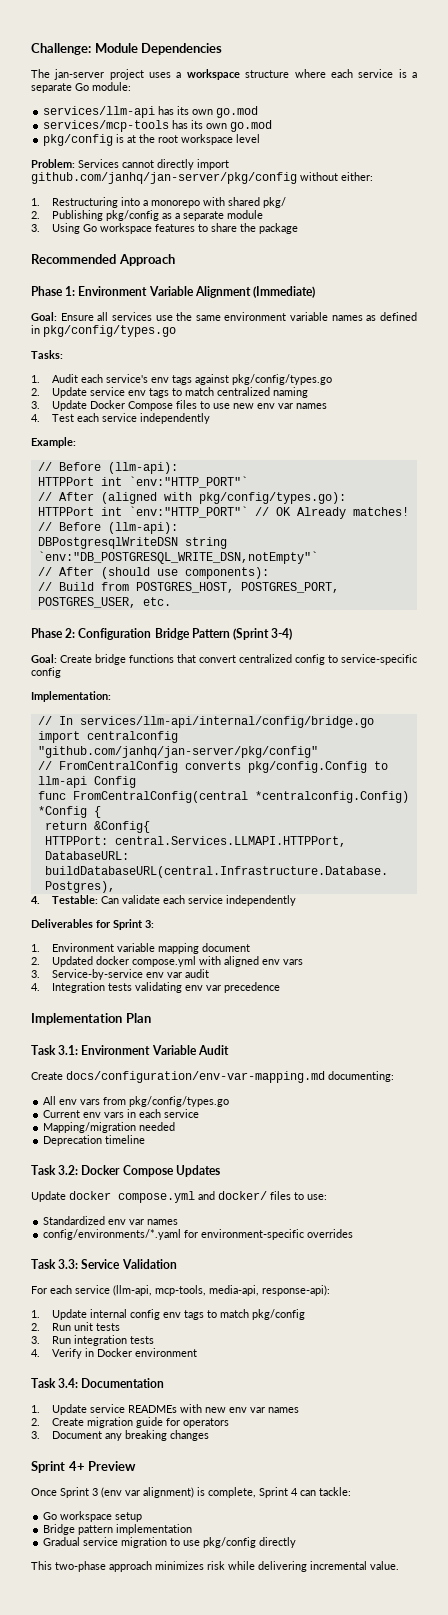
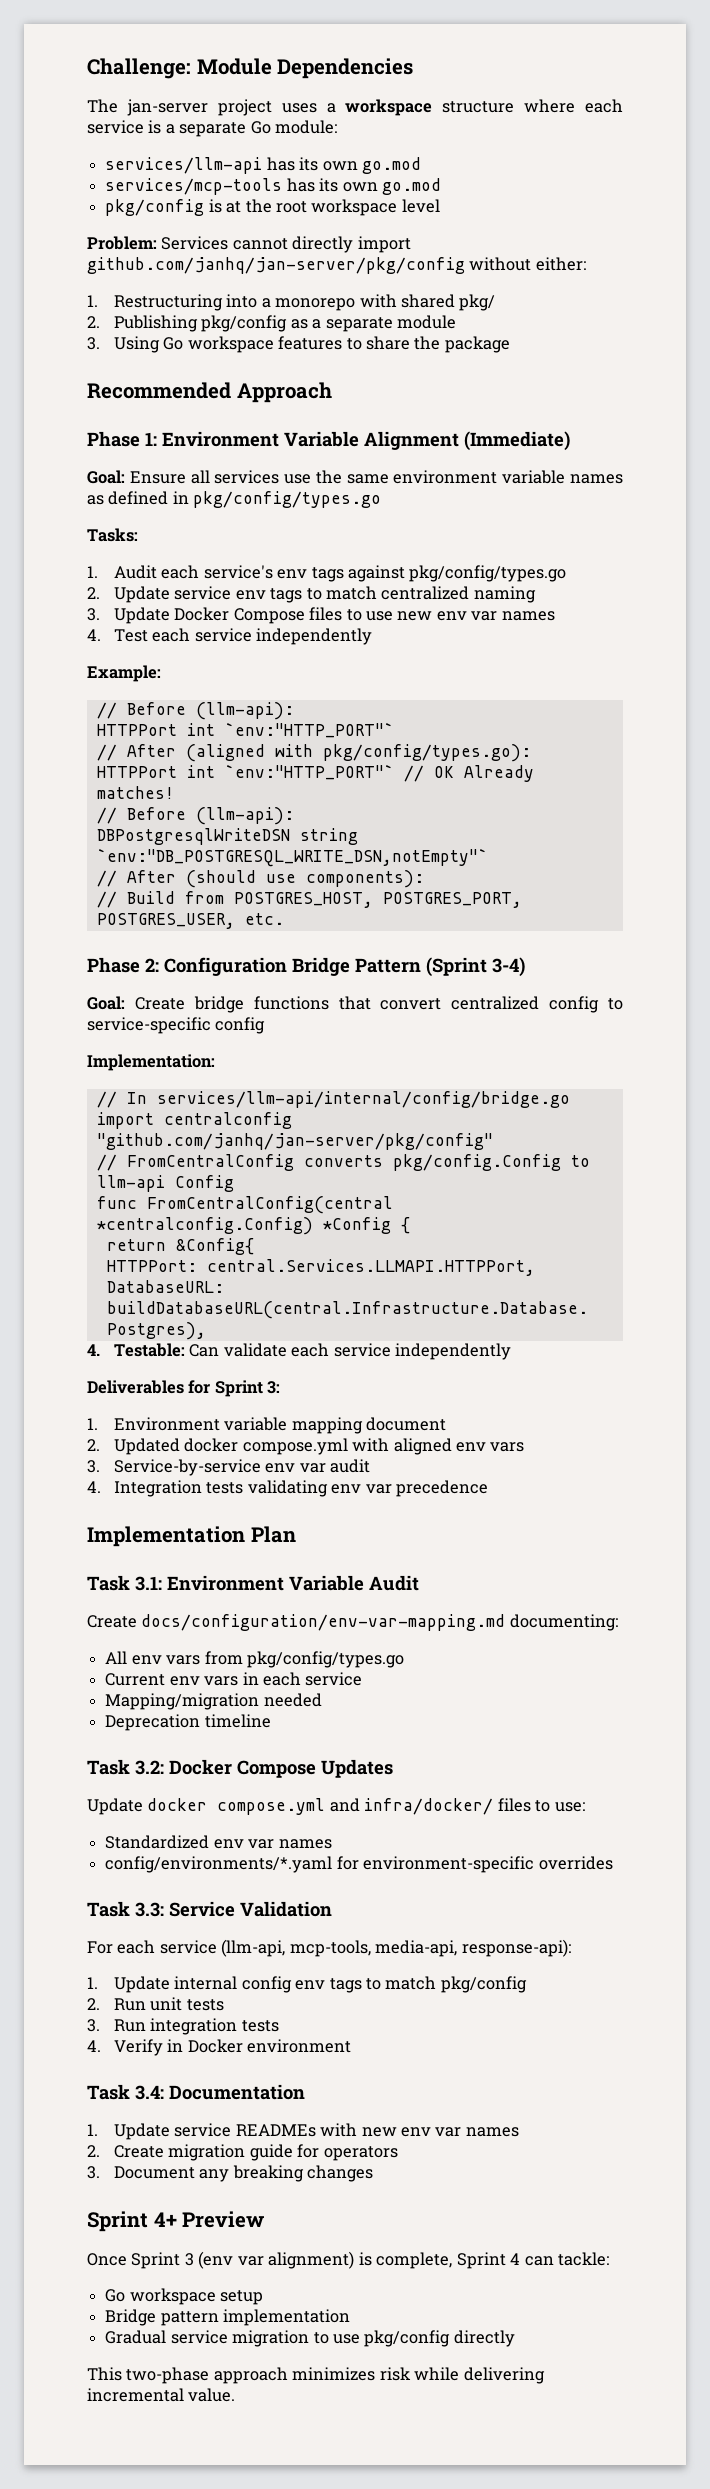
[218,1191,267,1200] docker/ -> [364,1798,494,1815] infra/docker/

